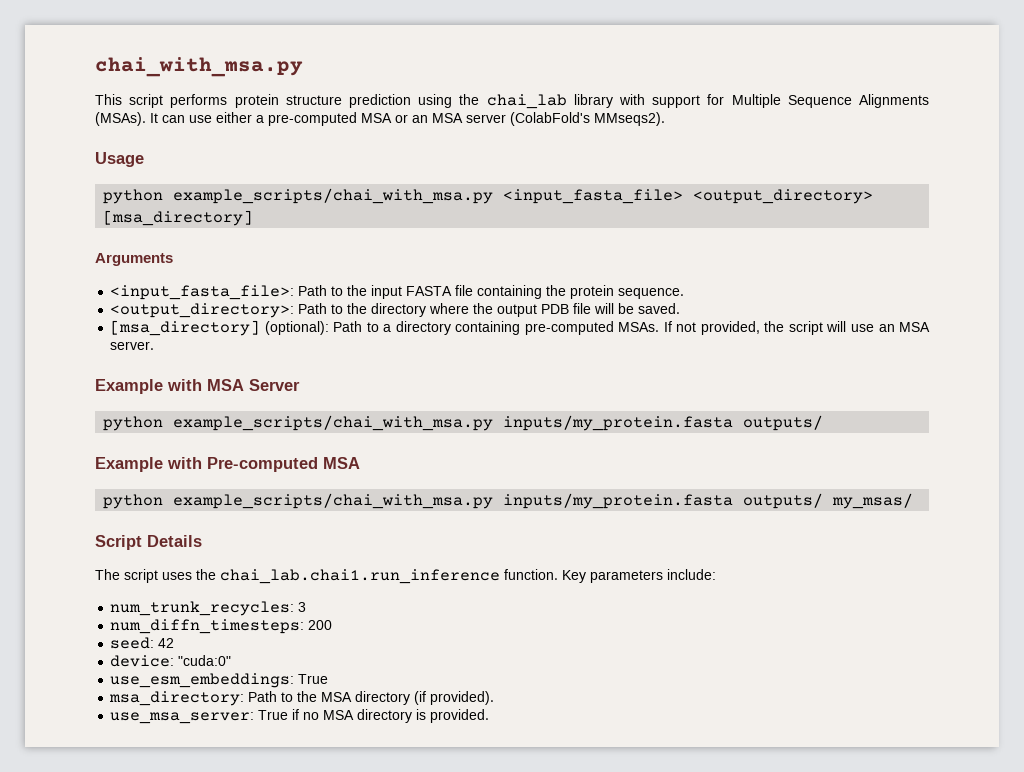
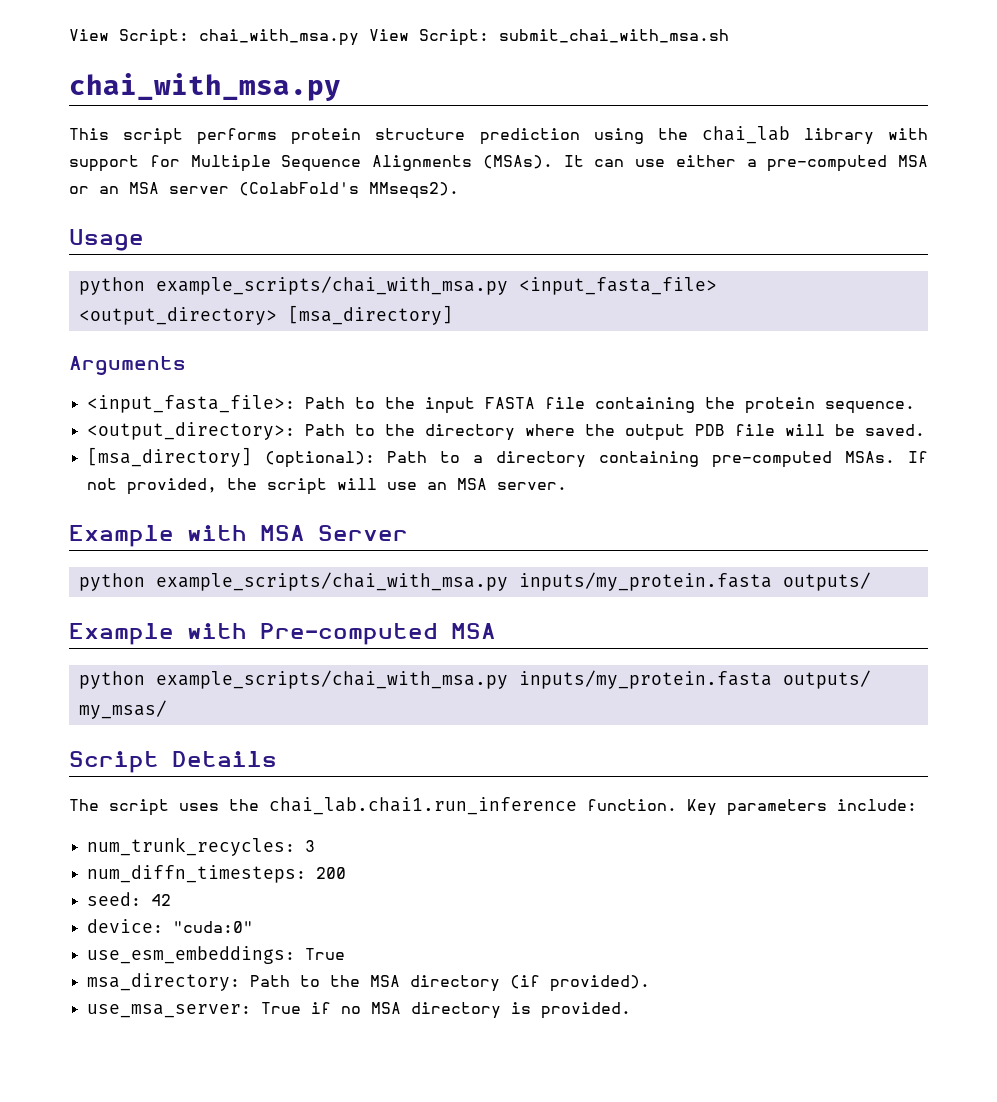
(95, 67) none -> [69,29,729,46] View Script: chai_with_msa.py View Script: submit_chai_with_msa.sh //

